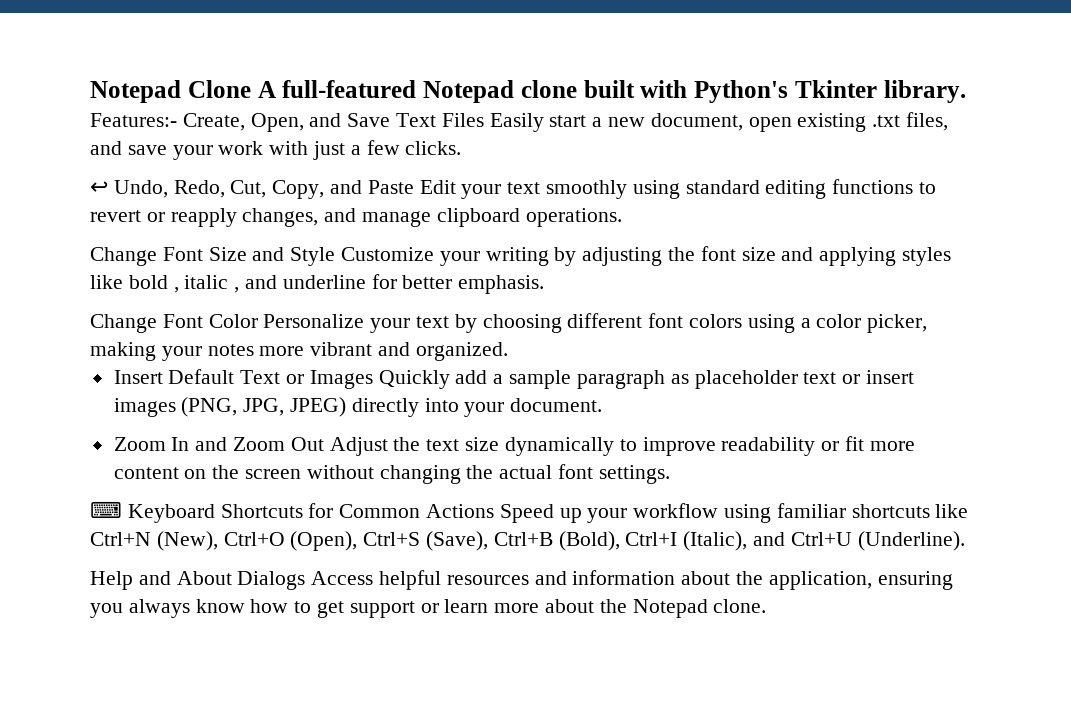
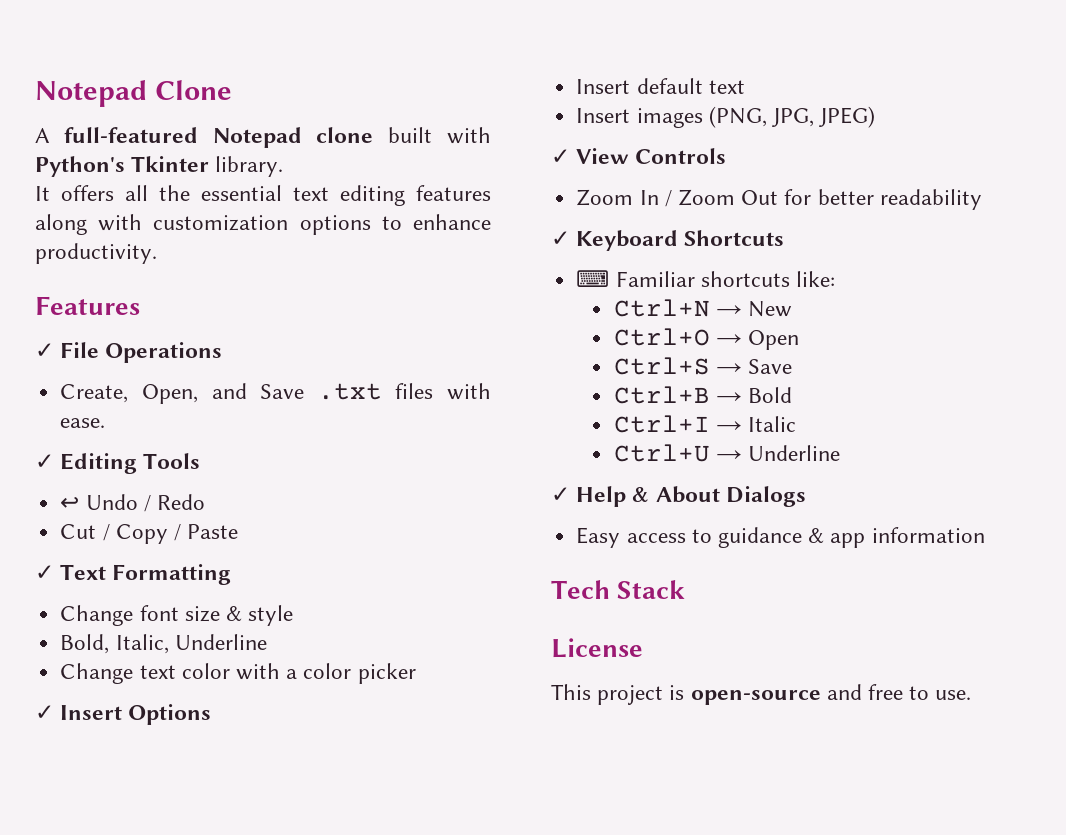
(251, 89) none -> (232, 90) //
[90,112,949,132] [90,140,462,160] [90,179,937,199] [90,208,622,227] [90,246,952,266] [90,274,545,294] [90,313,928,333] [90,342,508,361] [113,369,914,389] Features:- Create, Open, and Save Text Files Easily start a new document, open existing .txt files, and save your work with just a few clicks. // ↩ Undo, Redo, Cut, Copy, and Paste Edit your text smoothly using standard editing functions to revert or reapply changes, and manage clipboard operations. // Change Font Size and Style Customize your writing by adjusting the font size and applying styles like bold , italic , and underline for better emphasis. // Change Font Color Personalize your text by choosing different font colors using a color picker, making your notes more vibrant and organized. // Insert Default Text or Images Quickly add a sample paragraph as placeholder text or insert -> [35,185,491,206] [35,214,491,235] [35,243,157,264] [35,296,140,315] [35,342,223,363] [60,383,491,404] [60,418,106,428] [35,453,201,474] [60,494,205,512] [60,524,239,544] [35,564,232,585] [60,605,294,626] [60,634,267,654] [60,663,416,684] [35,704,212,725] [576,78,745,94] [576,108,631,123] It offers all the essential text editing features along with customization options to enhance productivity. // Features // ✓ File Operations // Create, Open, and Save .txt files with ease. // ✓ Editing Tools // ↩ Undo / Redo // Cut / Copy / Paste // ✓ Text Formatting // Change font size & style // Bold, Italic, Underline // Change text color with a color picker // ✓ Insert Options // Insert default text // Insert
[351,398,603,417] directly into your document. -> [551,148,727,164] // ✓ View Controls
[195,437,228,451] and -> [664,190,672,207] /
[329,436,915,456] [113,464,670,484] [90,501,969,523] [90,531,965,551] [90,570,953,590] [90,599,767,618] Adjust the text size dynamically to improve readability or fit more content on the screen without changing the actual font settings. // ⌨ Keyboard Shortcuts for Common Actions Speed up your workflow using familiar shortcuts like Ctrl+N (New), Ctrl+O (Open), Ctrl+S (Save), Ctrl+B (Bold), Ctrl+I (Italic), and Ctrl+U (Underline). // Help and About Dialogs Access helpful resources and information about the application, ensuring you always know how to get support or learn more about the Notepad clone. -> [784,189,982,210] [551,230,785,251] [576,270,835,287] [613,299,793,317] [613,328,800,350] [613,357,793,375] [613,386,793,404] [613,415,797,433] [613,444,841,462] [551,486,806,507] [576,527,985,548] [551,580,686,599] [551,638,643,658] [551,684,972,705] for better readability // ✓ Keyboard Shortcuts // ⌨ Familiar shortcuts like: // Ctrl+N → New // Ctrl+O → Open // Ctrl+S → Save // Ctrl+B → Bold // Ctrl+I → Italic // Ctrl+U → Underline // ✓ Help & About Dialogs // Easy access to guidance & app information // Tech Stack // License // This project is open-source and free to use.

